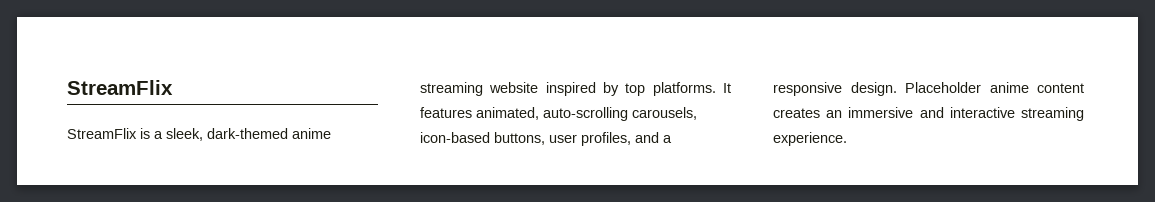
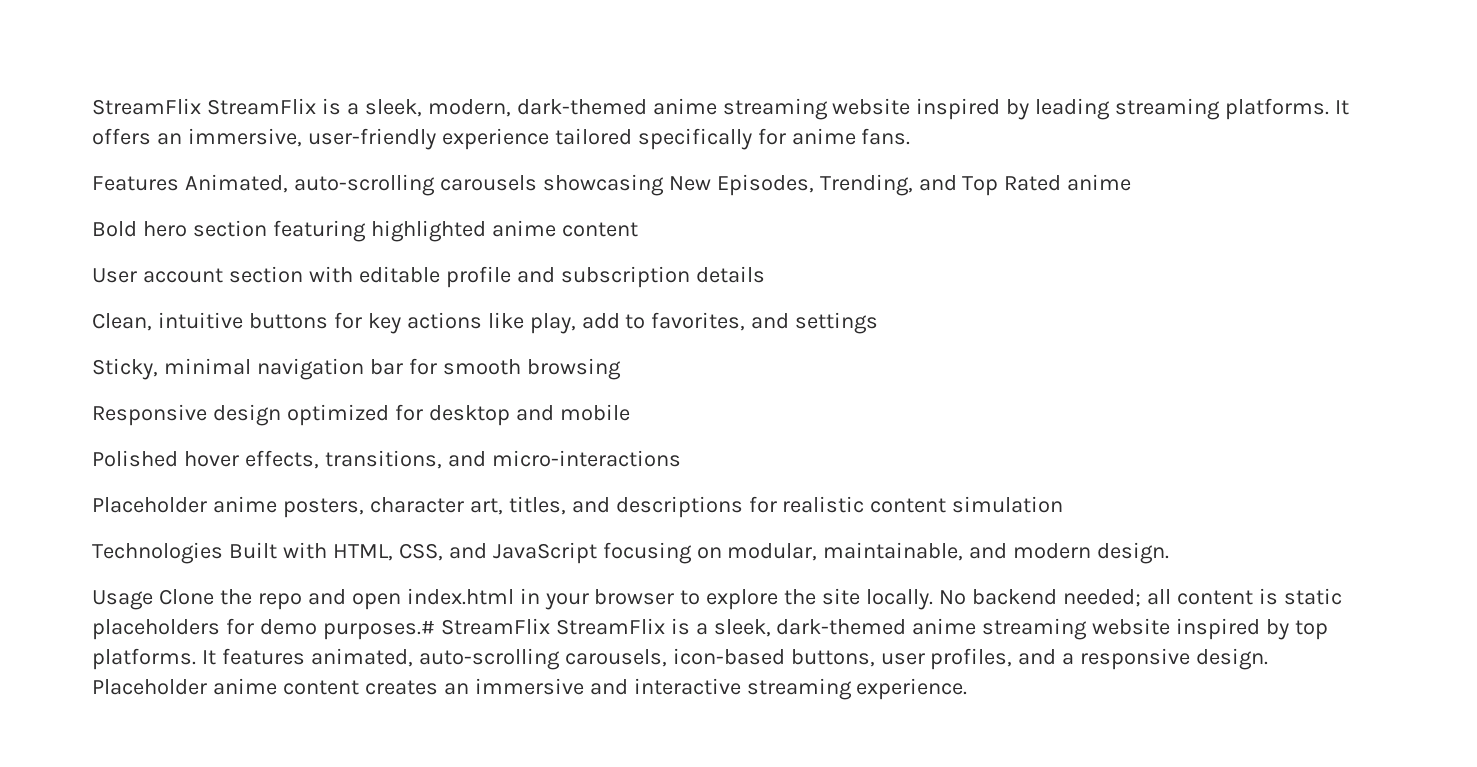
[67,80,173,95] StreamFlix // -> [92,98,1350,120] [92,128,911,150] [92,174,1132,196] [92,220,638,242] [92,266,765,288] [92,312,879,334] [92,358,621,380] [92,404,630,426] [92,450,681,469] [92,496,1064,518] [92,542,1170,564] [92,588,1342,610] [92,618,550,640] StreamFlix StreamFlix is a sleek, modern, dark-themed anime streaming website inspired by leading streaming platforms. It offers an immersive, user-friendly experience tailored specifically for anime fans. // Features Animated, auto-scrolling carousels showcasing New Episodes, Trending, and Top Rated anime // Bold hero section featuring highlighted anime content // User account section with editable profile and subscription details // Clean, intuitive buttons for key actions like play, add to favorites, and settings // Sticky, minimal navigation bar for smooth browsing // Responsive design optimized for desktop and mobile // Polished hover effects, transitions, and micro-interactions // Placeholder anime posters, character art, titles, and descriptions for realistic content simulation // Technologies Built with HTML, CSS, and JavaScript focusing on modular, maintainable, and modern design. // Usage Clone the repo and open index.html in your browser to explore the site locally. No backend needed; all content is static placeholders for demo purposes.# StreamFlix

